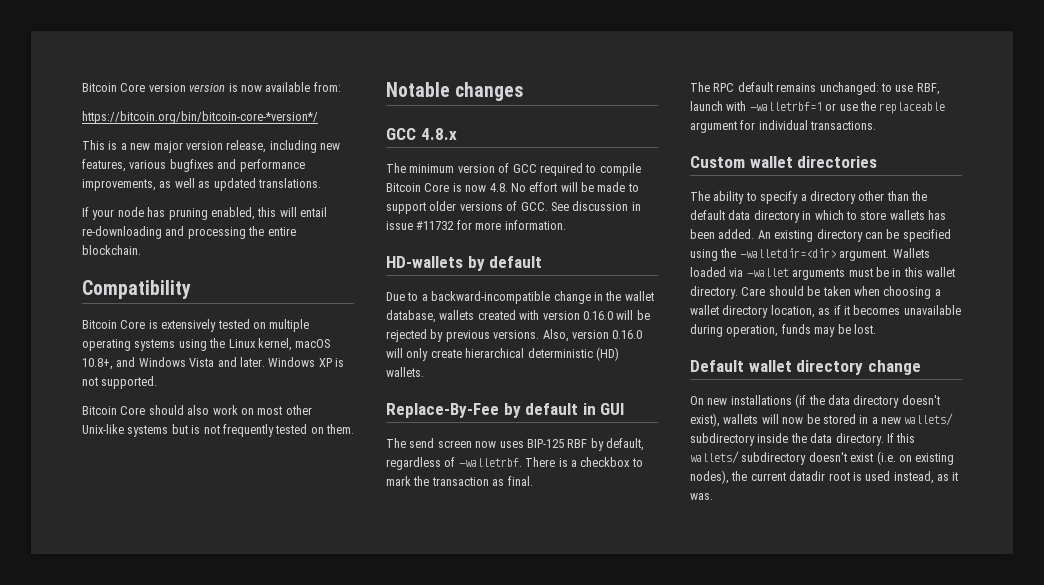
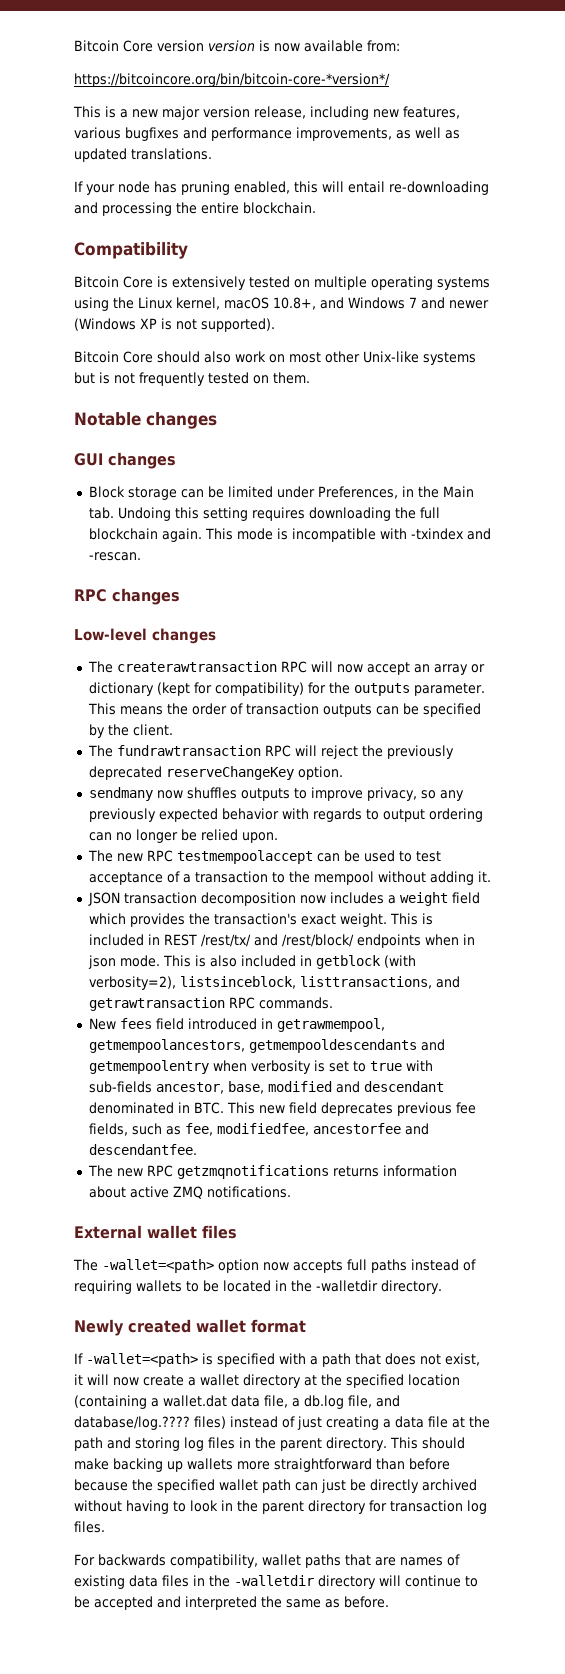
[82,111,318,124] https://bitcoin.org/bin/bitcoin-core-*version*/ -> [74,73,390,87] https://bitcoincore.org/bin/bitcoin-core-*version*/
[189,357,316,367] Vista and later. Windows -> [409,297,489,309] [74,318,136,331] 7 and newer (Windows
[101,376,158,389] supported. -> [201,318,275,332] supported).
[386,128,457,140] [386,163,641,176] [386,182,639,192] [386,201,641,214] [386,220,566,230] [386,256,543,271] [386,291,654,304] [386,310,650,323] [386,329,643,342] [386,347,619,361] [386,367,424,377] [386,403,625,418] [386,438,644,451] [386,457,643,470] [386,476,533,486] [690,82,940,95] [690,101,946,114] [690,120,877,133] [690,156,878,168] [690,191,927,204] [690,210,946,223] [690,229,951,242] [690,248,930,261] [690,267,955,280] [690,286,941,299] [690,305,961,318] [690,324,876,337] [690,360,921,375] [690,394,940,408] [690,413,954,427] [690,433,916,446] [690,451,955,465] [690,470,959,484] [690,493,713,500] GCC 4.8.x // The minimum version of GCC required to compile Bitcoin Core is now 4.8. No effort will be made to support older versions of GCC. See discussion in issue #11732 for more information. // HD-wallets by default // Due to a backward-incompatible change in the wallet database, wallets created with version 0.16.0 will be rejected by previous versions. Also, version 0.16.0 will only create hierarchical deterministic (HD) wallets. // Replace-By-Fee by default in GUI // The send screen now uses BIP-125 RBF by default, regardless of -walletrbf. There is a checkbox to mark the transaction as final. // The RPC default remains unchanged: to use RBF, launch with -walletrbf=1 or use the replaceable argument for individual transactions. // Custom wallet directories // The ability to specify a directory other than the default data directory in which to store wallets has been added. An existing directory can be specified using the -walletdir=<dir> argument. Wallets loaded via -wallet arguments must be in this wallet directory. Care should be taken when choosing a wallet directory location, as if it becomes unavailable during operation, funds may be lost. // Default wallet directory change // On new installations (if the data directory doesn't exist), wallets will now be stored in a new wallets/ subdirectory inside the data directory. If this wallets/ subdirectory doesn't exist (i.e. on existing nodes), the current datadir root is used instead, as it was. -> [74,452,176,469] [88,486,474,500] [88,507,440,521] [88,528,491,542] [88,552,141,561] [74,588,180,605] [74,628,216,644] [87,661,485,675] [88,682,485,696] [87,703,481,717] [88,724,173,738] [87,745,454,759] [88,766,343,780] [88,787,464,801] [88,808,483,822] [88,829,278,843] [87,850,441,864] [88,871,491,885] [87,892,480,906] [88,913,433,927] [88,934,475,948] [87,955,416,969] [88,976,460,990] [88,997,333,1011] [88,1018,385,1032] [88,1039,445,1053] [88,1060,433,1074] [88,1081,444,1094] [88,1102,476,1116] [88,1123,429,1136] [88,1144,197,1155] [87,1165,457,1179] [88,1186,291,1199] [74,1225,237,1239] [73,1259,476,1273] [74,1280,442,1294] [74,1319,306,1336] [74,1353,480,1367] [74,1374,460,1388] [74,1395,400,1409] [74,1416,490,1430] [74,1437,465,1451] [74,1458,450,1472] [74,1479,477,1493] [74,1500,487,1514] [74,1521,105,1533] [74,1554,460,1568] [74,1575,478,1589] [74,1596,389,1610] GUI changes // Block storage can be limited under Preferences, in the Main tab. Undoing this setting requires downloading the full blockchain again. This mode is incompatible with -txindex and -rescan. // RPC changes // Low-level changes // The createrawtransaction RPC will now accept an array or dictionary (kept for compatibility) for the outputs parameter. This means the order of transaction outputs can be specified by the client. // The fundrawtransaction RPC will reject the previously deprecated reserveChangeKey option. // sendmany now shuffles outputs to improve privacy, so any previously expected behavior with regards to output ordering can no longer be relied upon. // The new RPC testmempoolaccept can be used to test acceptance of a transaction to the mempool without adding it. // JSON transaction decomposition now includes a weight field which provides the transaction's exact weight. This is included in REST /rest/tx/ and /rest/block/ endpoints when in json mode. This is also included in getblock (with verbosity=2), listsinceblock, listtransactions, and getrawtransaction RPC commands. // New fees field introduced in getrawmempool, getmempoolancestors, getmempooldescendants and getmempoolentry when verbosity is set to true with sub-fields ancestor, base, modified and descendant denominated in BTC. This new field deprecates previous fee fields, such as fee, modifiedfee, ancestorfee and descendantfee. // The new RPC getzmqnotifications returns information about active ZMQ notifications. // External wallet files // The -wallet=<path> option now accepts full paths instead of requiring wallets to be located in the -walletdir directory. // Newly created wallet format // If -wallet=<path> is specified with a path that does not exist, it will now create a wallet directory at the specified location (containing a wallet.dat data file, a db.log file, and database/log.???? files) instead of just creating a data file at the path and storing log files in the parent directory. This should make backing up wallets more straightforward than before because the specified wallet path can just be directly archived without having to look in the parent directory for transaction log files. // For backwards compatibility, wallet paths that are names of existing data files in the -walletdir directory will continue to be accepted and interpreted the same as before.

